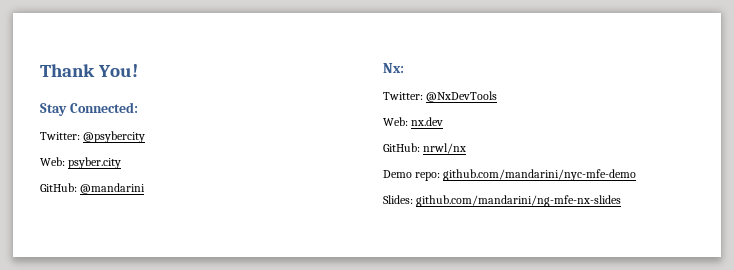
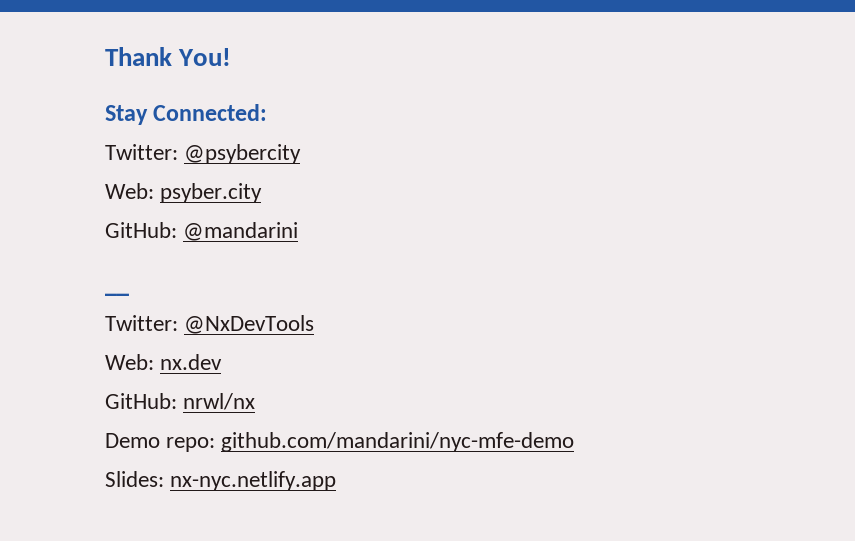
[383,63,404,73] Nx: -> [105,292,129,296] __
[416,195,622,207] github.com/mandarini/ng-mfe-nx-slides -> [170,471,337,491] nx-nyc.netlify.app

